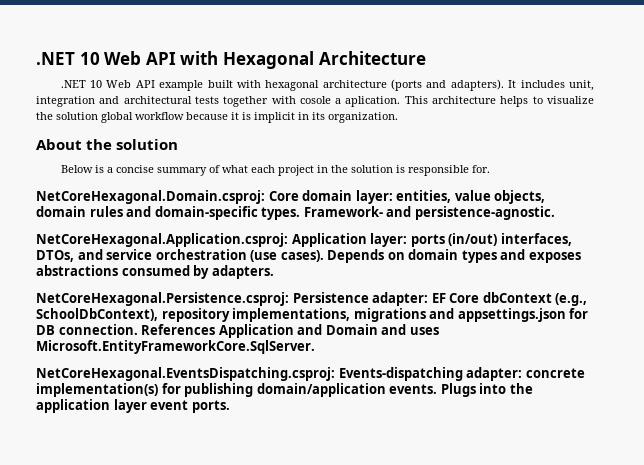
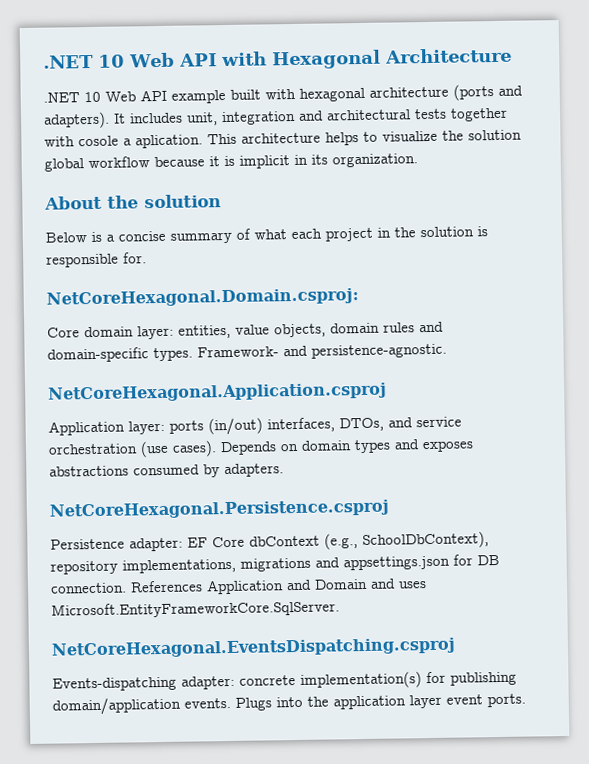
(265, 197) none -> (359, 298) //
[36,233,288,247] NetCoreHexagonal.Application.csproj: -> [48,382,387,403] NetCoreHexagonal.Application.csproj //
[36,292,289,306] NetCoreHexagonal.Persistence.csproj: -> [49,499,389,520] NetCoreHexagonal.Persistence.csproj //
[36,367,335,381] NetCoreHexagonal.EventsDispatching.csproj: -> [51,637,456,659] NetCoreHexagonal.EventsDispatching.csproj //

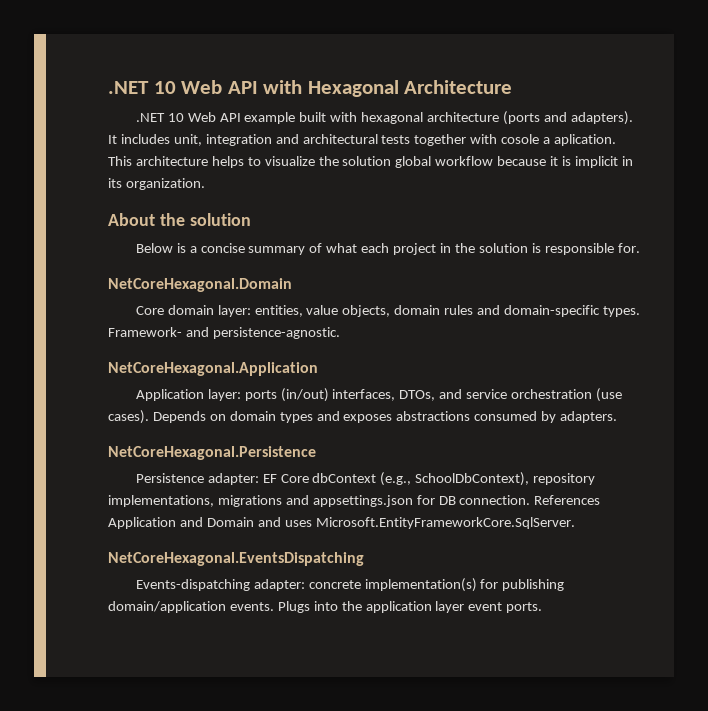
[46,288,359,308] NetCoreHexagonal.Domain.csproj: -> [108,278,292,292] NetCoreHexagonal.Domain
[48,382,387,403] NetCoreHexagonal.Application.csproj -> [108,362,318,376] NetCoreHexagonal.Application
[49,499,389,520] NetCoreHexagonal.Persistence.csproj -> [108,446,316,460] NetCoreHexagonal.Persistence
[51,637,456,659] NetCoreHexagonal.EventsDispatching.csproj -> [108,552,364,566] NetCoreHexagonal.EventsDispatching

